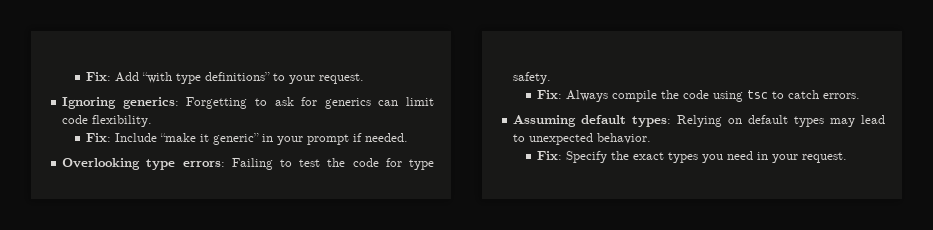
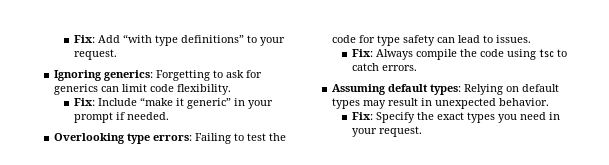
[513,72,552,84] safety. -> [403,35,532,46] safety can lead to issues.
[861,115,885,124] [513,134,526,142] lead to -> [388,98,433,106] result in

